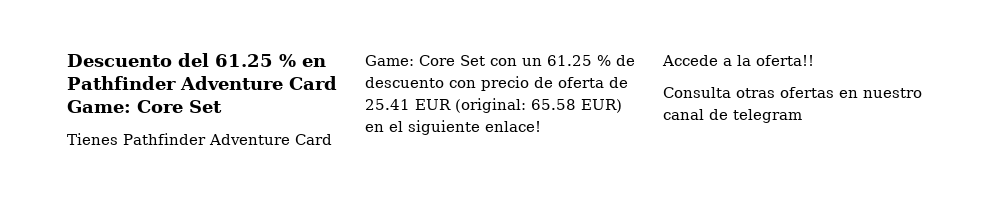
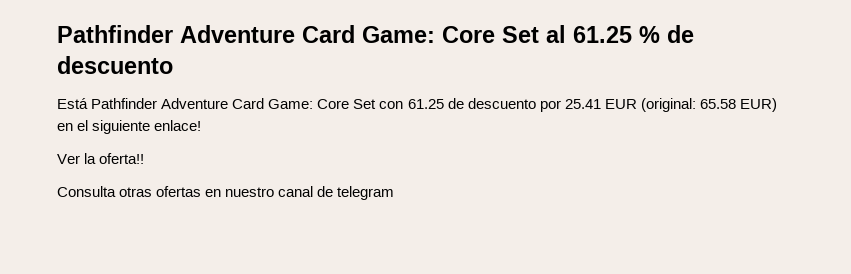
[67,53,326,67] [67,76,337,90] [67,100,222,113] [67,133,118,145] Descuento del 61.25 % en Pathfinder Adventure Card Game: Core Set // Tienes -> [57,25,694,43] [57,56,173,74] [57,98,88,109] Pathfinder Adventure Card Game: Core Set al 61.25 % de descuento // Está
[522,55,635,66] [365,76,628,91] un 61.25 % de descuento con precio de oferta de -> [407,98,561,112] 61.25 de descuento por
[662,55,732,66] Accede a -> [57,154,80,164] Ver

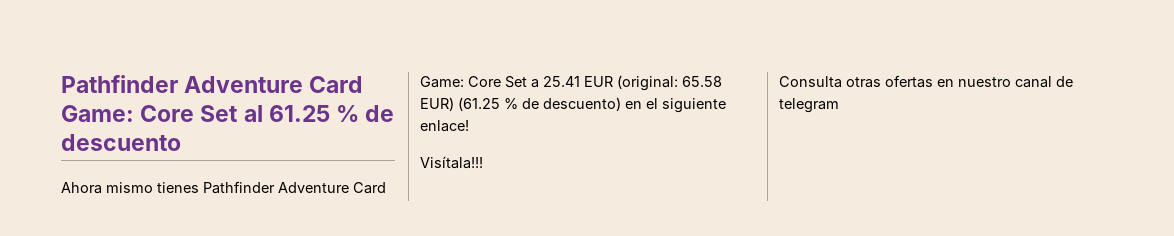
[57,98,561,112] Está Pathfinder Adventure Card Game: Core Set con 61.25 de descuento por -> [61,181,386,194] [420,76,539,88] Ahora mismo tienes Pathfinder Adventure Card Game: Core Set a
(777, 105) none -> [458,97,621,111] (61.25 % de descuento)
[57,153,145,164] Ver la oferta!! -> [420,156,483,169] Visítala!!!

